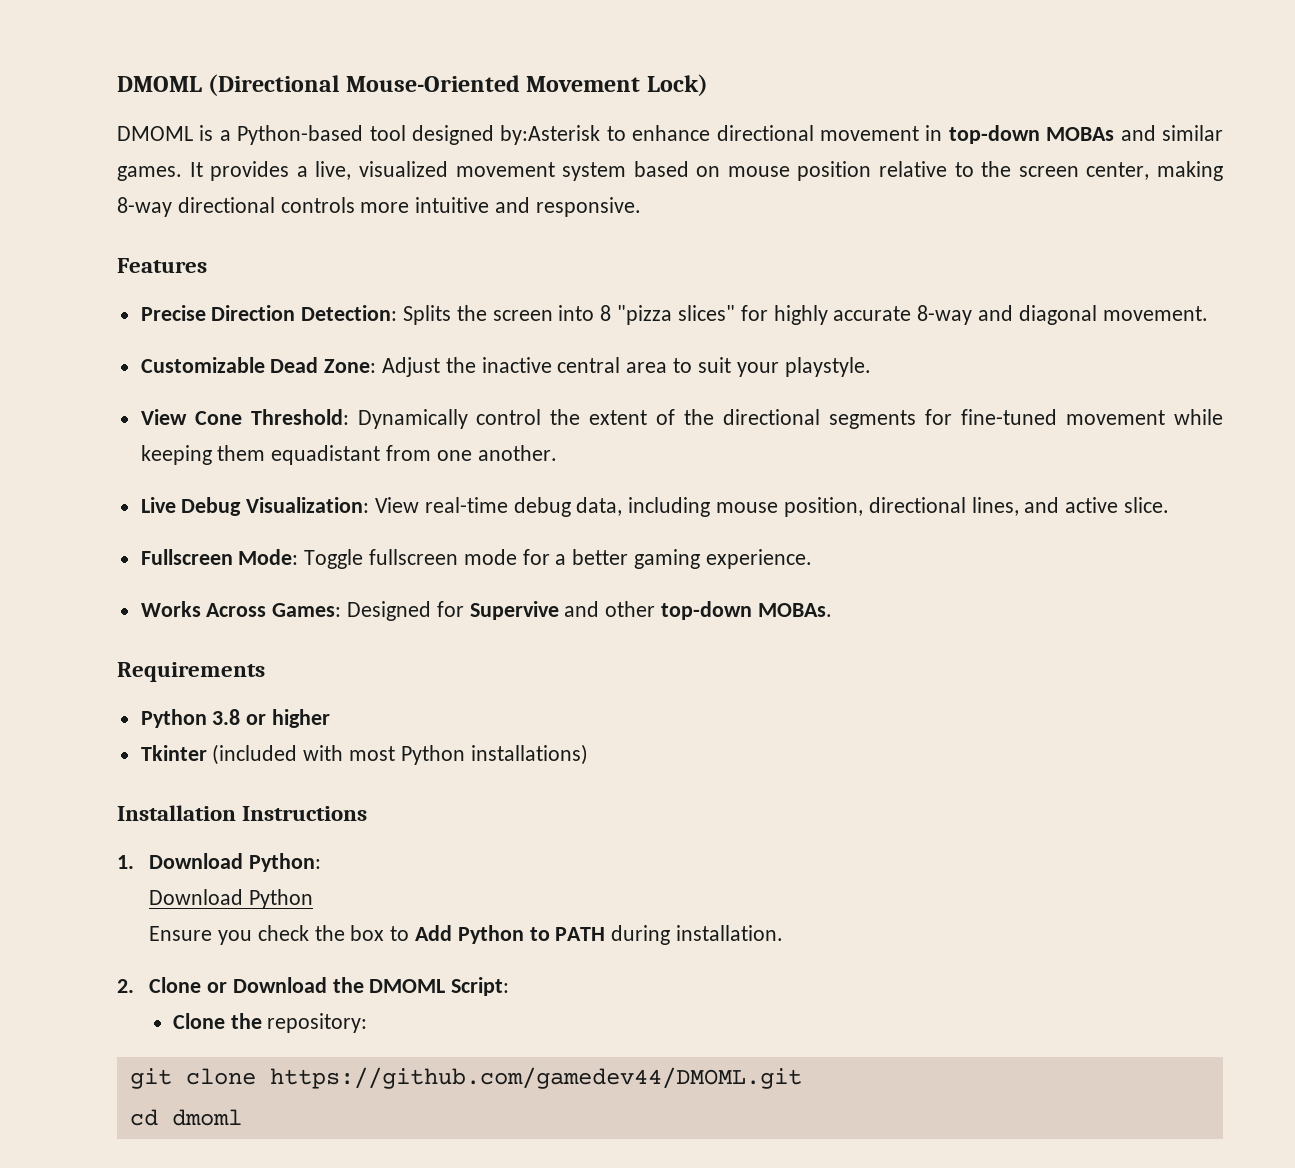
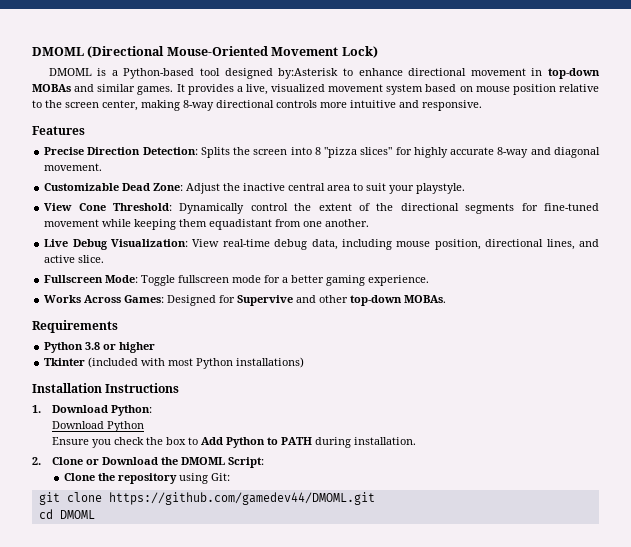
[267,1013,368,1033] repository: -> [117,473,230,484] repository using Git:
[171,1109,242,1126] dmoml -> [59,510,95,519] DMOML

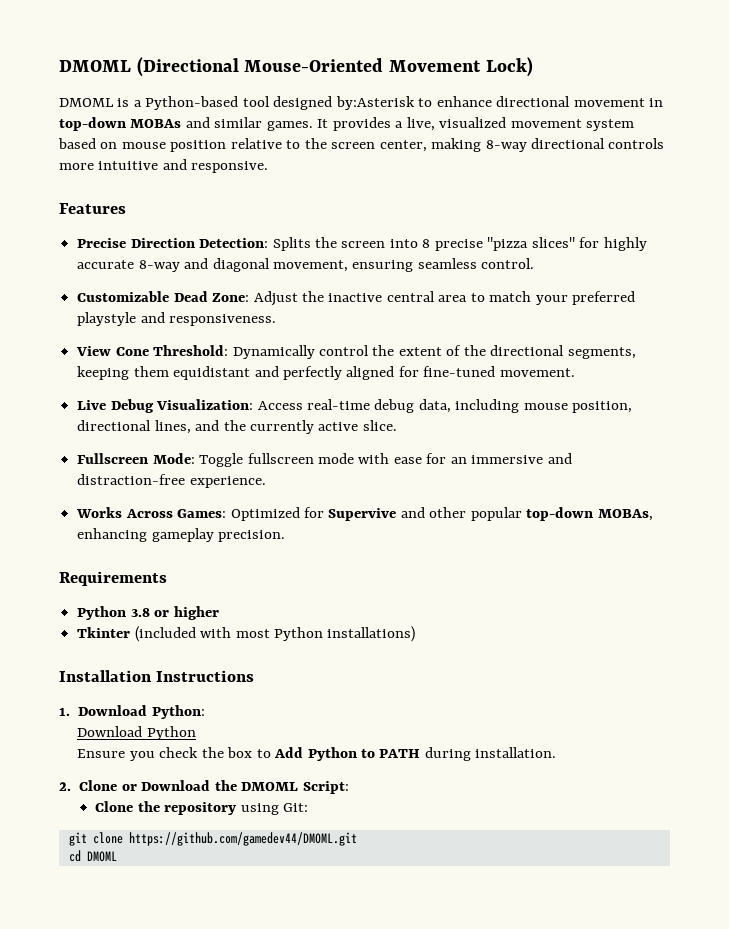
(321, 151) none -> [434,239,483,251] precise
[44,163,103,171] movement. -> [272,258,535,272] movement, ensuring seamless control.
[366,183,466,194] suit your playstyle. -> [489,291,636,305] [77,312,277,326] match your preferred playstyle and responsiveness.
[465,203,599,214] [44,219,370,230] segments for fine-tuned movement while keeping them equadistant from one another. -> [567,347,636,359] [77,366,575,380] segments, keeping them equidistant and perfectly aligned for fine-tuned movement.
[192,239,220,247] View -> [257,401,303,410] Access
(599, 243) none -> [223,420,314,434] the currently
[264,275,366,286] for a better gaming -> [358,453,572,464] [77,474,186,485] with ease for an immersive and distraction-free
[167,295,217,306] Designed -> [230,507,300,521] Optimized
[350,295,447,306] top-down MOBAs. -> [470,507,653,521] [77,528,286,542] popular top-down MOBAs, enhancing gameplay precision.

